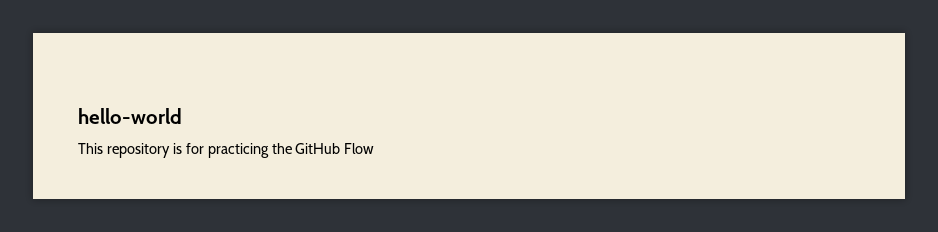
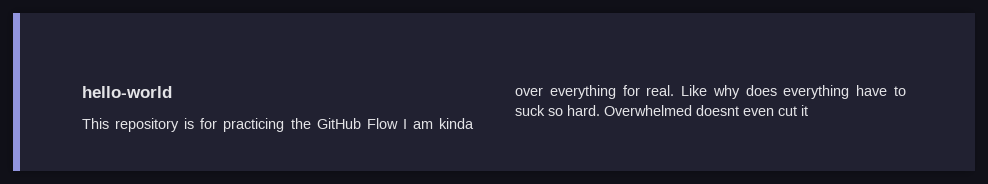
(375, 148) none -> [402,118,475,129] [515,85,906,99] [515,105,808,116] I am kinda over everything for real. Like why does everything have to suck so hard. Overwhelmed doesnt even cut it

